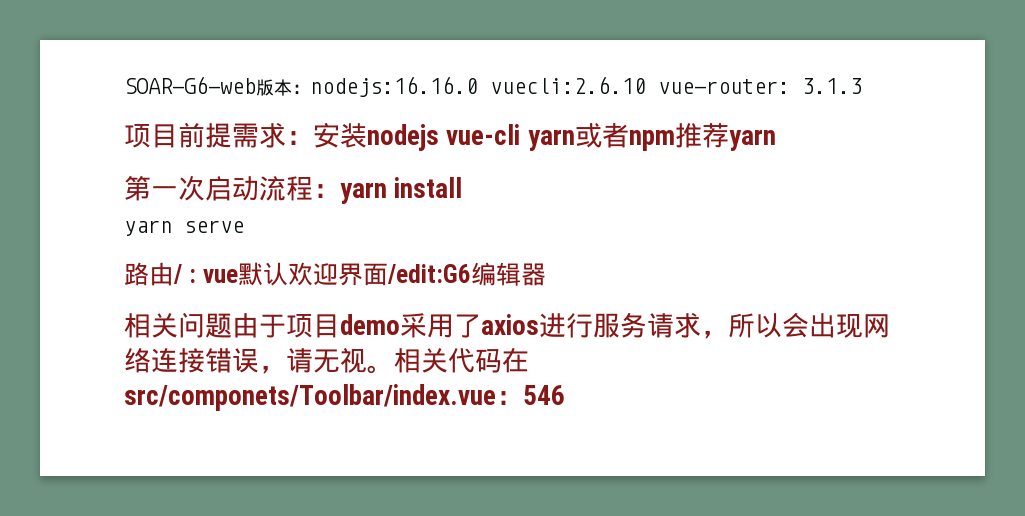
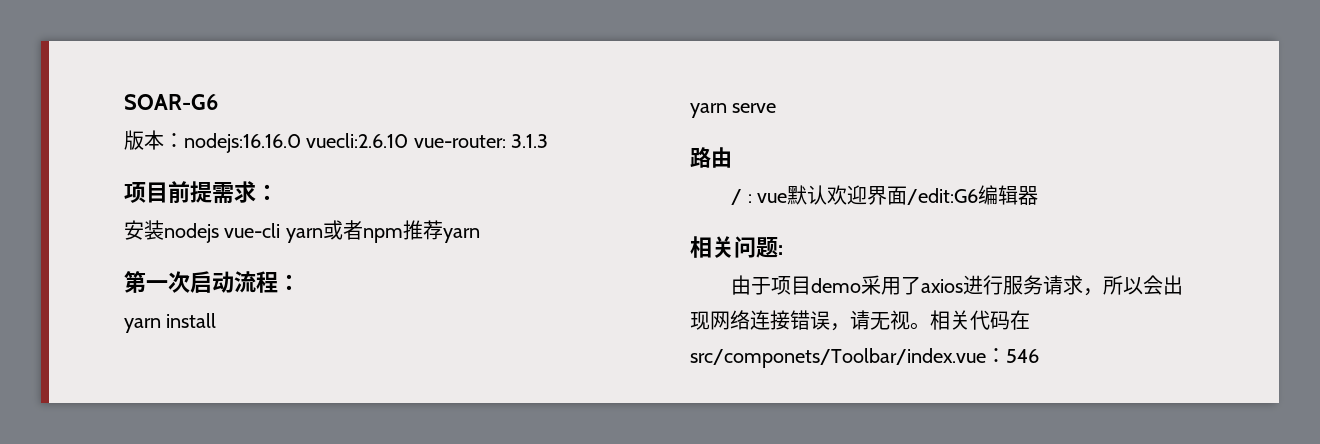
[124,76,256,94] SOAR-G6-web -> [124,94,218,110] SOAR-G6 //
(313, 138) none -> (278, 192) //
(340, 191) none -> (300, 282) //
(174, 274) none -> (732, 157) //
(232, 325) none -> [778,245,783,255] : //

